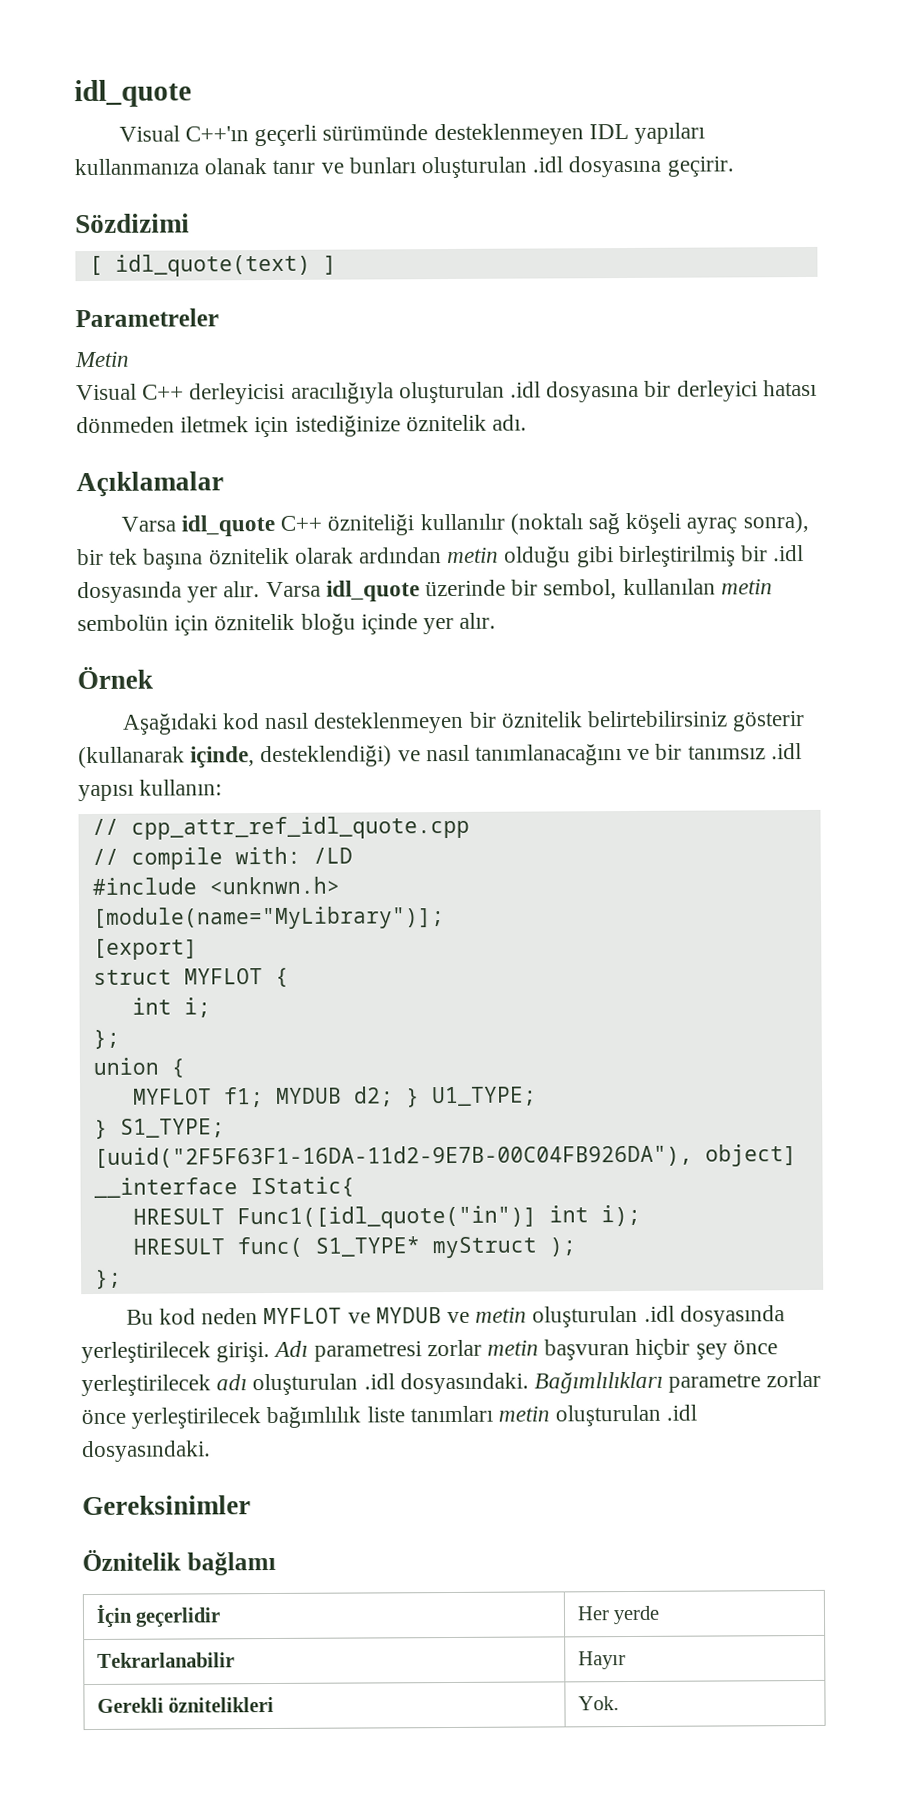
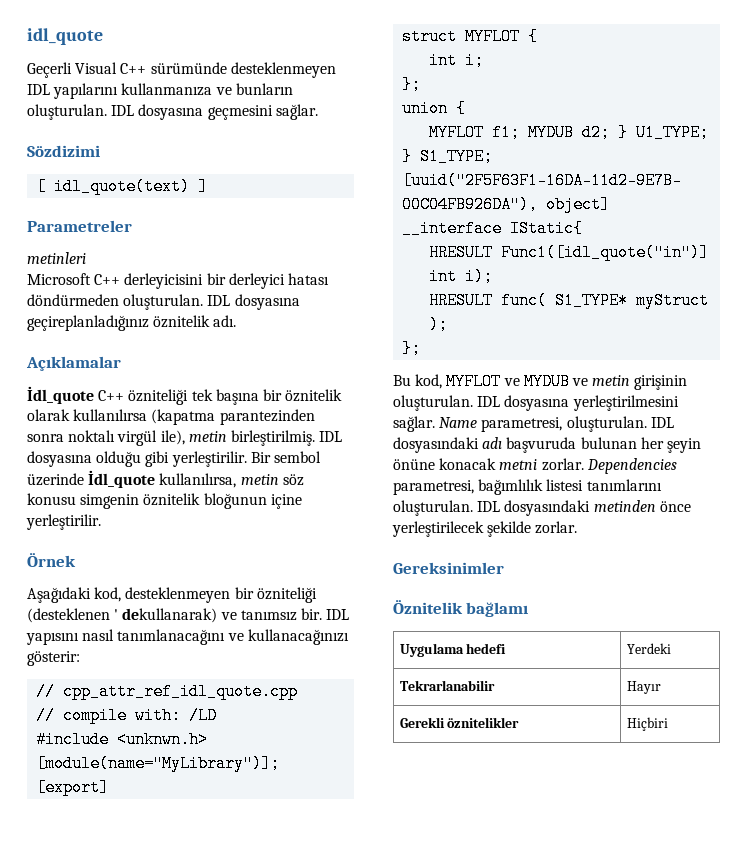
[118,122,705,147] [74,155,734,179] Visual C++'ın geçerli sürümünde desteklenmeyen IDL yapıları kullanmanıza olanak tanır ve bunları oluşturulan .idl dosyasına geçirir. -> [27,62,336,78] [27,83,293,99] [27,104,318,120] Geçerli Visual C++ sürümünde desteklenmeyen IDL yapılarını kullanmanıza ve bunların oluşturulan. IDL dosyasına geçmesini sağlar.
[74,351,130,368] [76,379,817,405] [76,414,528,438] [76,471,224,498] [120,511,809,537] [77,548,104,566] Metin // Visual C++ derleyicisi aracılığıyla oluşturulan .idl dosyasına bir derleyici hatası dönmeden iletmek için istediğinize öznitelik adı. // Açıklamalar // Varsa idl_quote C++ özniteliği kullanılır (noktalı sağ köşeli ayraç sonra), bir -> [27,252,86,264] [27,273,329,289] [27,294,300,310] [27,315,237,331] [26,356,121,371] [27,386,189,405] metinleri // Microsoft C++ derleyicisini bir derleyici hatası döndürmeden oluşturulan. IDL dosyasına geçireplanladığınız öznitelik adı. // Açıklamalar // İdl_quote C++ özniteliği
(204, 559) none -> [262,389,282,401] bir
[359,545,805,568] [77,578,773,604] [77,612,497,636] [77,666,153,690] [121,710,806,735] [78,743,802,769] [78,779,223,802] ardından metin olduğu gibi birleştirilmiş bir .idl dosyasında yer alır. Varsa idl_quote üzerinde bir sembol, kullanılan metin sembolün için öznitelik bloğu içinde yer alır. // Örnek // Aşağıdaki kod nasıl desteklenmeyen bir öznitelik belirtebilirsiniz gösterir (kullanarak içinde, desteklendiği) ve nasıl tanımlanacağını ve bir tanımsız .idl yapısı kullanın: -> [73,409,315,425] [27,430,343,446] [27,451,321,467] [27,470,304,488] [27,493,302,509] [26,514,101,530] [27,553,76,567] [27,587,317,603] [27,608,350,623] [26,629,349,645] [27,651,80,666] kullanılırsa (kapatma parantezinden sonra noktalı virgül ile), metin birleştirilmiş. IDL dosyasına olduğu gibi yerleştirilir. Bir sembol üzerinde İdl_quote kullanılırsa, metin söz konusu simgenin öznitelik bloğunun içine yerleştirilir. // Örnek // Aşağıdaki kod, desteklenmeyen bir özniteliği (desteklenen ' dekullanarak) ve tanımsız bir. IDL yapısını nasıl tanımlanacağını ve kullanacağınızı gösterir:
[158,1308,259,1325] kod neden -> [415,374,443,389] kod,
[532,1305,785,1328] [81,1338,778,1364] [81,1370,822,1397] [81,1404,698,1429] [82,1440,211,1463] oluşturulan .idl dosyasında yerleştirilecek girişi. Adı parametresi zorlar metin başvuran hiçbir şey önce yerleştirilecek adı oluşturulan .idl dosyasındaki. Bağımlılıkları parametre zorlar önce yerleştirilecek bağımlılık liste tanımları metin oluşturulan .idl dosyasındaki. -> [634,375,688,390] [393,395,679,411] [393,416,674,432] [393,437,701,453] [393,458,677,474] [393,479,662,495] [393,500,691,516] [392,521,578,537] girişinin oluşturulan. IDL dosyasına yerleştirilmesini sağlar. Name parametresi, oluşturulan. IDL dosyasındaki adı başvuruda bulunan her şeyin önüne konacak metni zorlar. Dependencies parametresi, bağımlılık listesi tanımlarını oluşturulan. IDL dosyasındaki metinden önce yerleştirilecek şekilde zorlar.
[95,1604,222,1628] [576,1605,661,1625] İçin geçerlidir | Her yerde -> [399,643,507,657] [626,643,671,654] Uygulama hedefi | Yerdeki
[168,1696,275,1713] [577,1696,619,1711] öznitelikleri | Yok. -> [447,717,520,728] [626,717,668,731] öznitelikler | Hiçbiri

